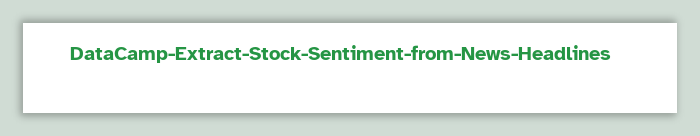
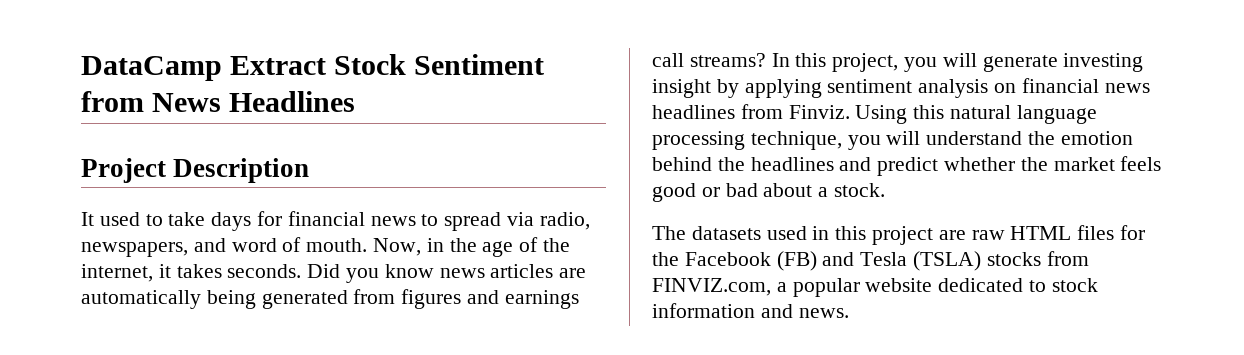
[70,45,611,63] DataCamp-Extract-Stock-Sentiment-from-News-Headlines -> [81,54,545,81] [81,91,356,112] [81,158,310,183] [81,211,590,231] [81,237,571,257] [81,264,587,283] [81,289,579,309] [652,53,1144,72] [652,78,1150,98] [652,104,1097,124] [652,131,1133,150] [652,156,1162,176] [652,183,886,202] [652,225,1146,245] [652,251,1089,271] [652,278,1098,297] [652,303,849,318] DataCamp Extract Stock Sentiment from News Headlines // Project Description // It used to take days for financial news to spread via radio, newspapers, and word of mouth. Now, in the age of the internet, it takes seconds. Did you know news articles are automatically being generated from figures and earnings call streams? In this project, you will generate investing insight by applying sentiment analysis on financial news headlines from Finviz. Using this natural language processing technique, you will understand the emotion behind the headlines and predict whether the market feels good or bad about a stock. // The datasets used in this project are raw HTML files for the Facebook (FB) and Tesla (TSLA) stocks from FINVIZ.com, a popular website dedicated to stock information and news.

